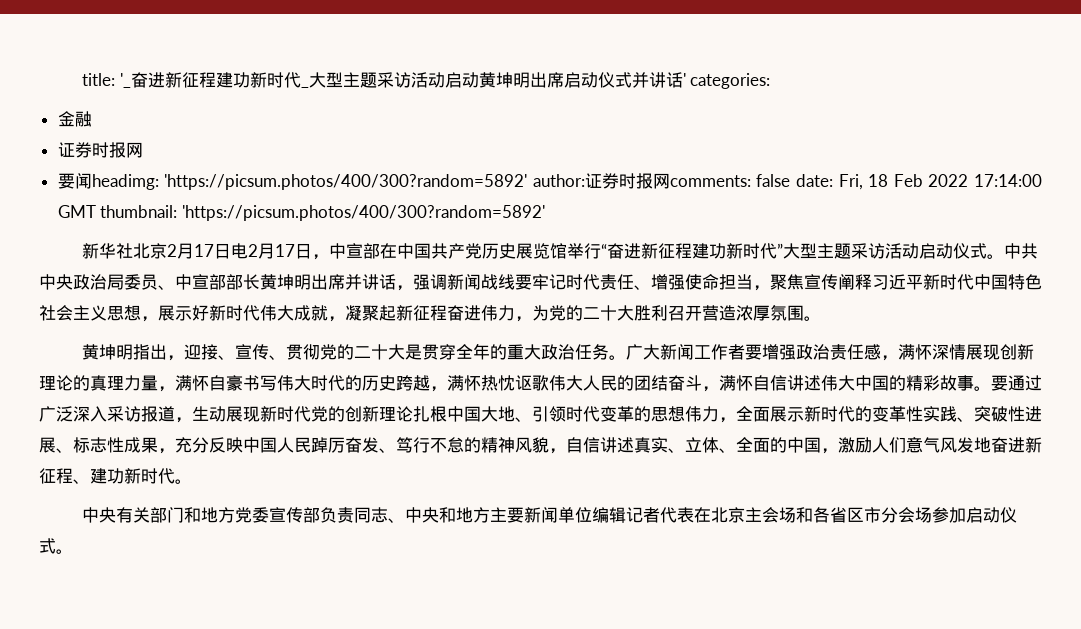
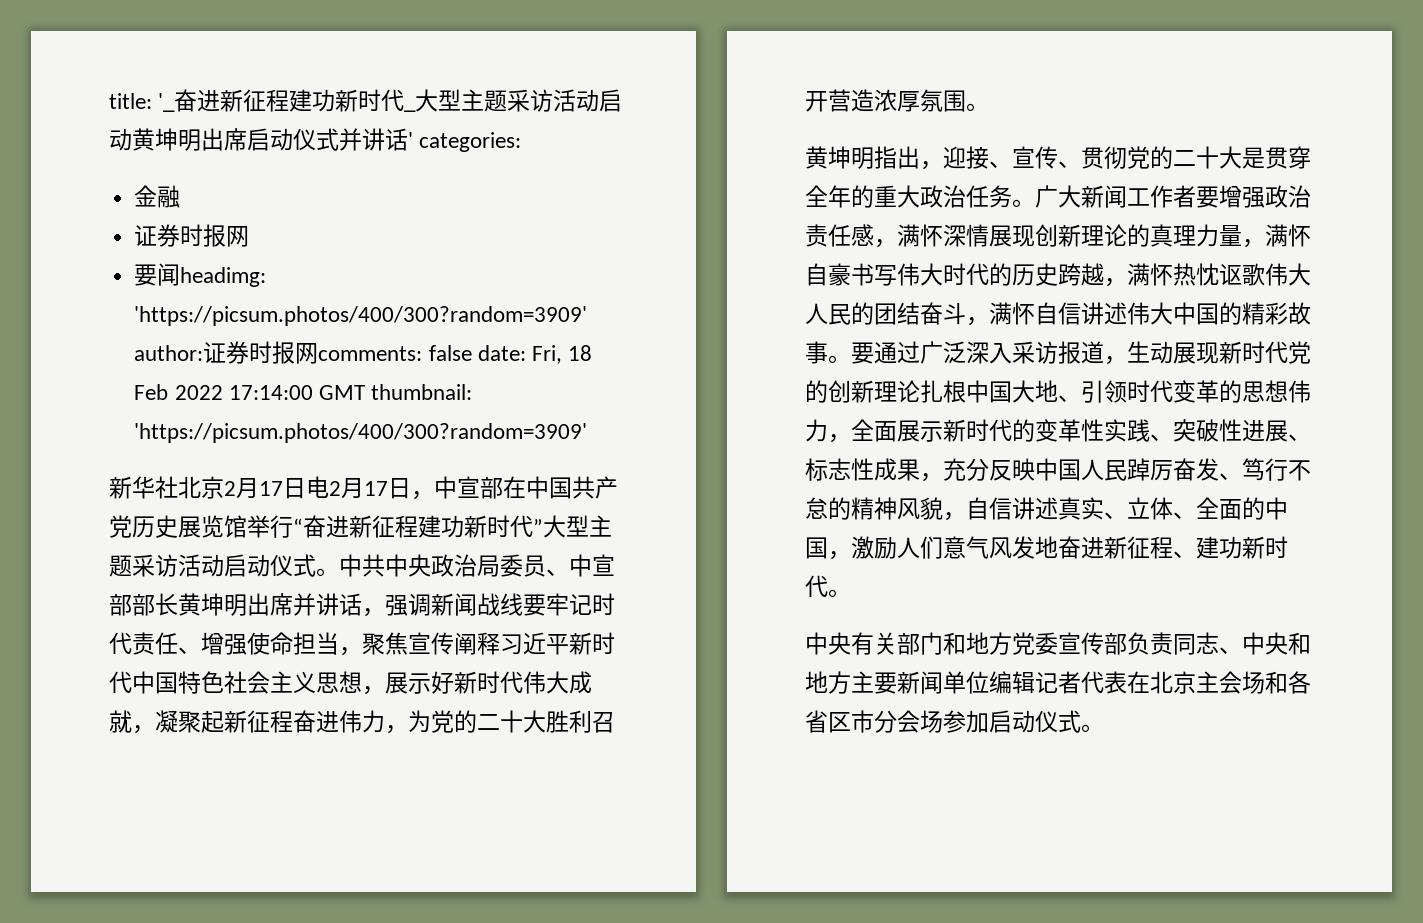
[164,174,528,190] 'https://picsum.photos/400/300?random=5892' -> [134,306,588,326] 'https://picsum.photos/400/300?random=3909'
[181,205,545,221] 'https://picsum.photos/400/300?random=5892' -> [134,423,588,443] 'https://picsum.photos/400/300?random=3909'

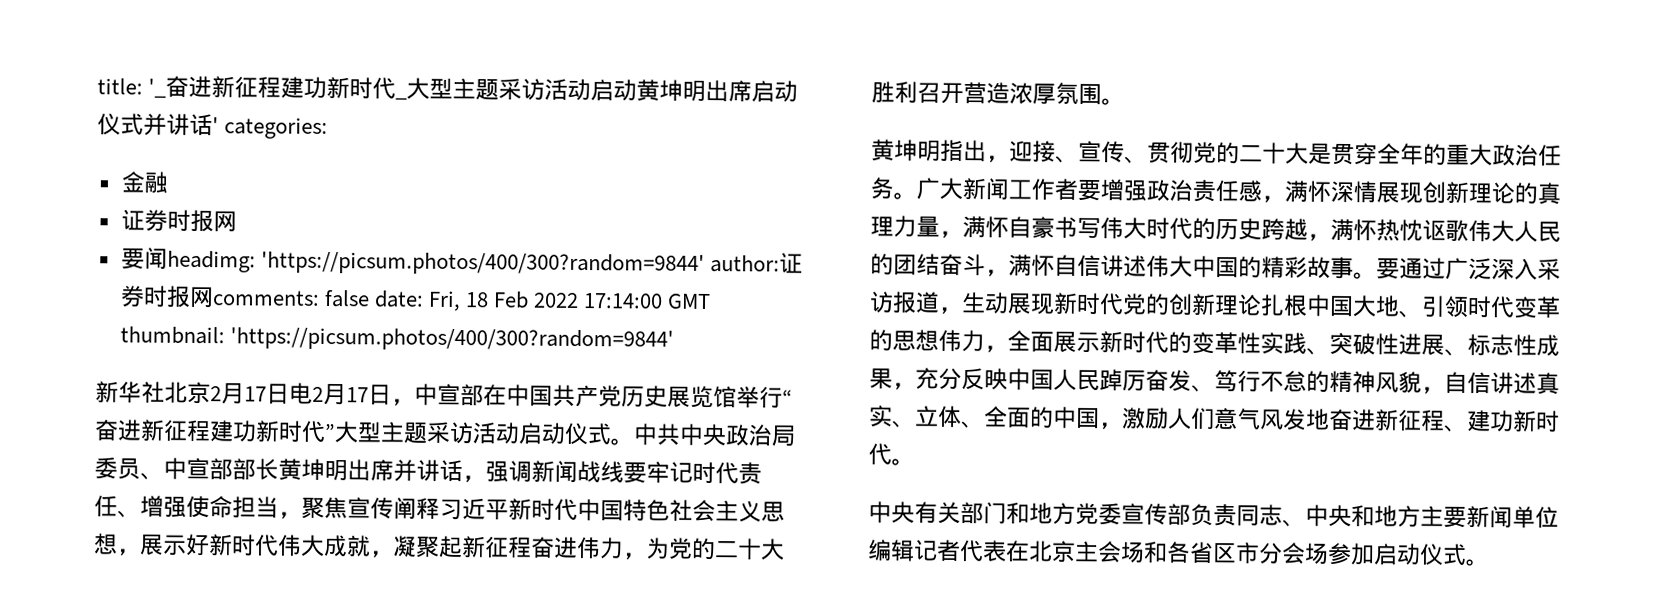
[134,306,588,326] 'https://picsum.photos/400/300?random=3909' -> [260,251,705,276] 'https://picsum.photos/400/300?random=9844'
[134,423,588,443] 'https://picsum.photos/400/300?random=3909' -> [229,327,674,352] 'https://picsum.photos/400/300?random=9844'

